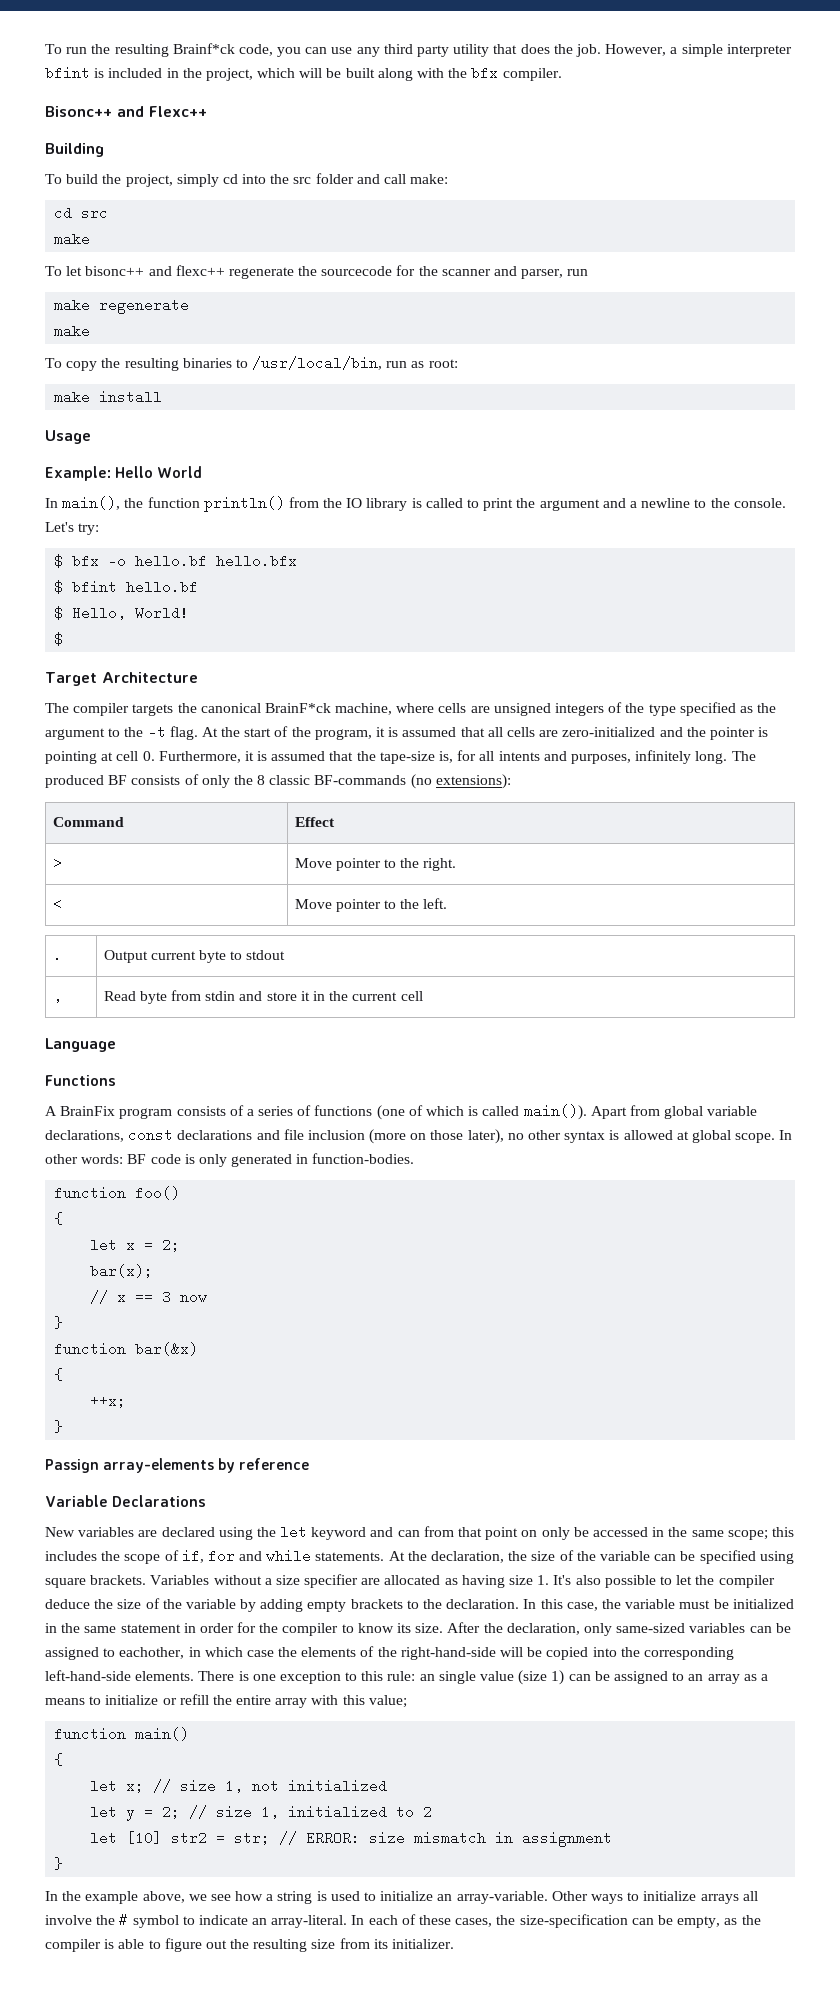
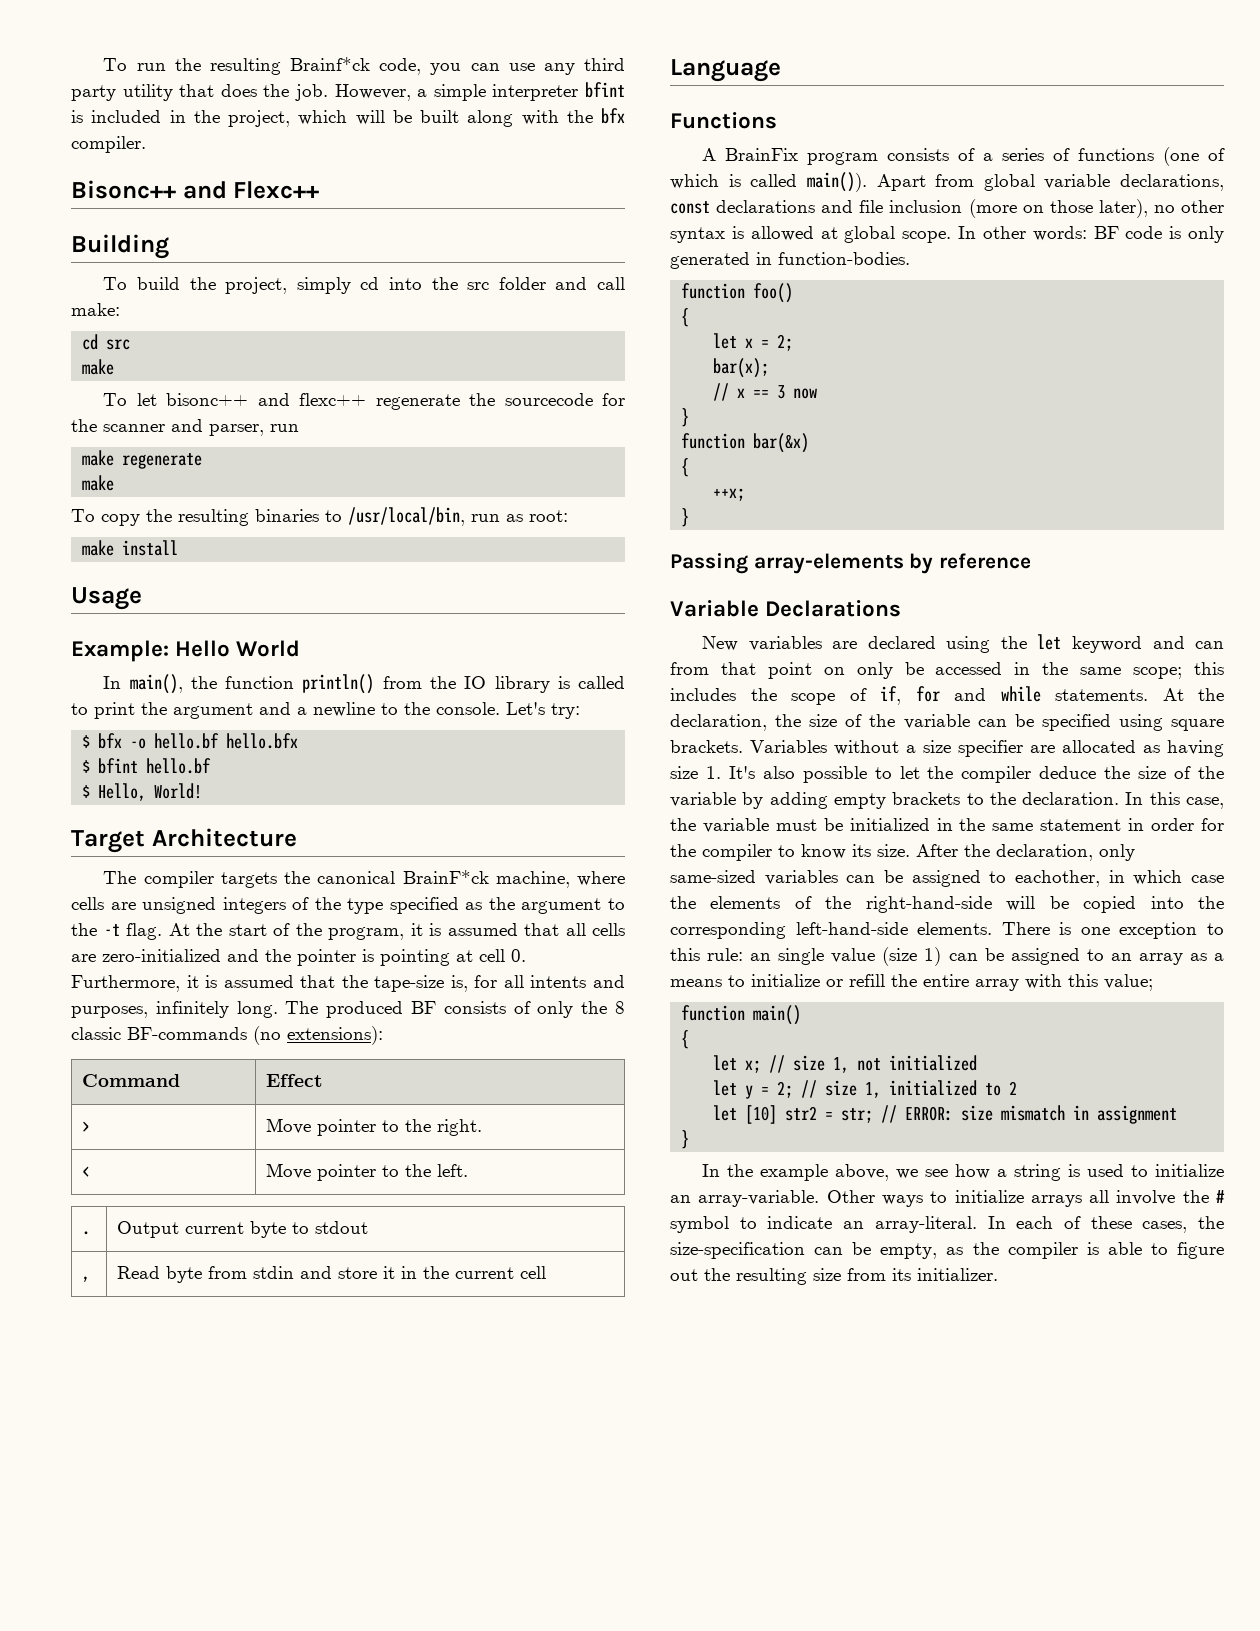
[54,632,64,646] // $ -> (203, 791) none
[45,1459,99,1473] Passign -> [670,553,748,574] Passing

